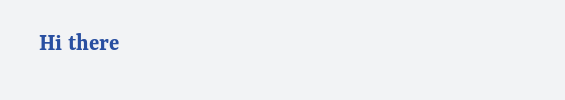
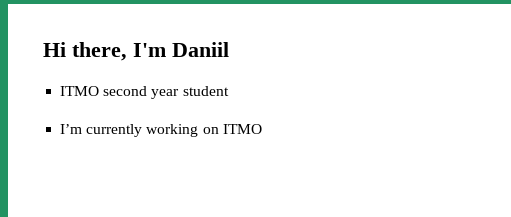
[68,33,120,50] there -> [72,42,229,61] [60,86,229,99] [60,124,262,137] there, I'm Daniil // ITMO second year student // I’m currently working on ITMO

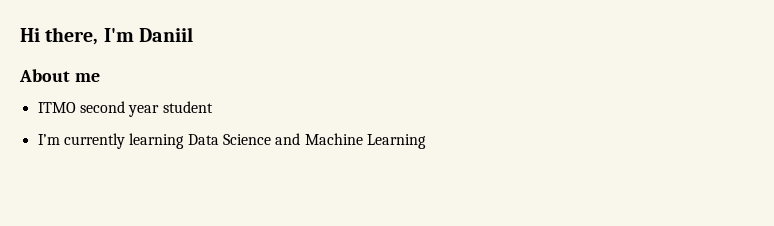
(229, 49) none -> [19,69,100,82] // About me
[146,124,262,137] working on ITMO -> [129,133,426,149] learning Data Science and Machine Learning

